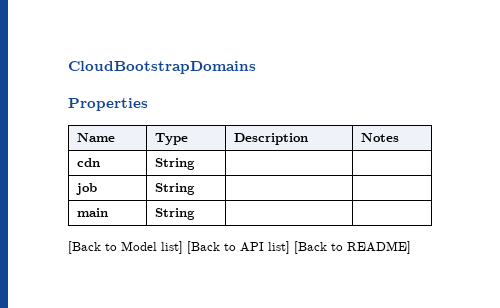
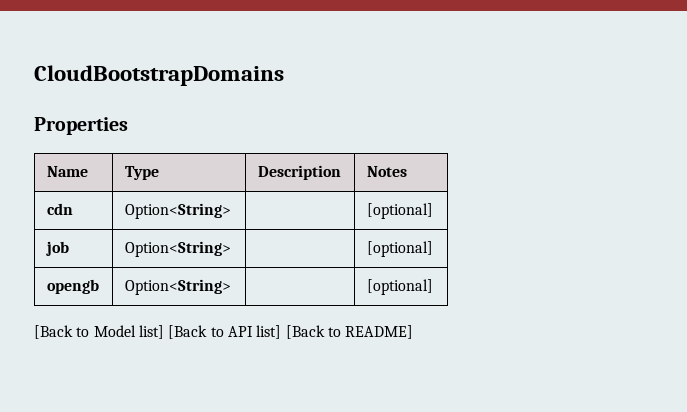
[155,158,196,170] String | | -> [124,203,231,219] [366,203,433,219] Option<String> | | [optional]
[155,183,196,195] [77,208,109,217] [155,208,196,220] String | | // main | String | | -> [124,241,231,257] [366,241,433,257] [46,279,99,294] [124,279,231,295] [366,279,433,295] Option<String> | | [optional] // opengb | Option<String> | | [optional]

